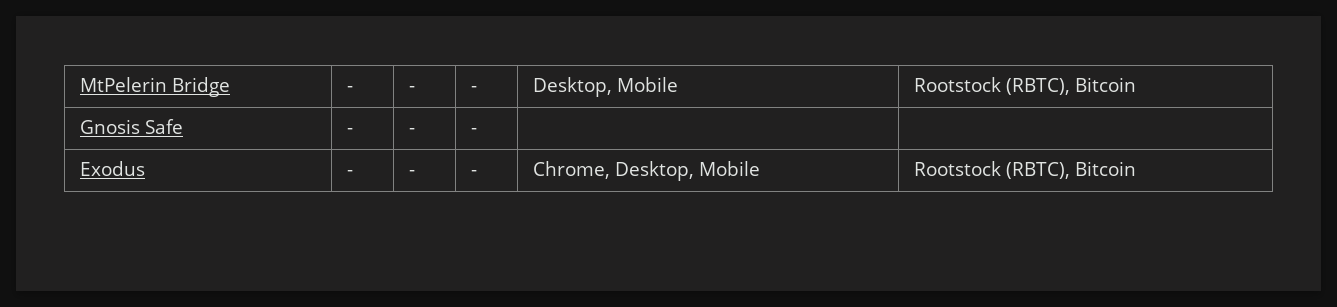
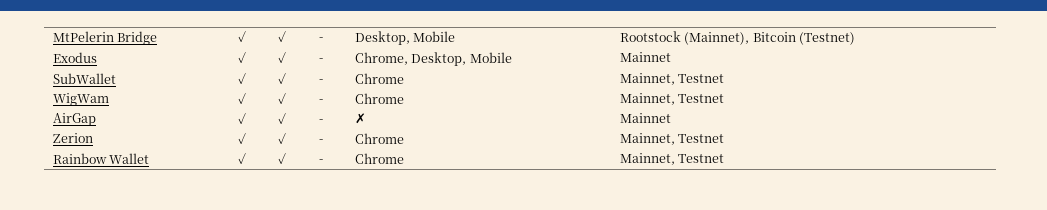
[347,86,354,92] [409,86,416,92] - | - -> [238,31,247,42] [278,31,287,42] ✓ | ✓
[1006,77,1137,95] [80,119,184,134] [347,128,354,134] [409,128,416,134] [471,128,478,134] (RBTC), Bitcoin // Gnosis Safe | - | - | - | | -> [684,32,856,45] (Mainnet), Bitcoin (Testnet)
[347,170,354,176] [409,170,416,176] - | - -> [238,52,247,63] [278,52,287,63] ✓ | ✓
[914,161,1137,179] Rootstock (RBTC), Bitcoin -> [620,52,672,62] [53,73,117,84] [238,73,247,84] [278,73,287,84] [319,79,324,83] [355,73,405,84] [620,73,725,85] [53,93,110,106] [238,93,247,104] [278,93,287,104] [319,99,324,103] [355,93,405,104] [620,93,725,105] [53,113,97,126] [238,113,247,124] [278,113,287,124] [319,119,324,123] [355,113,367,124] [620,113,672,123] [53,133,94,143] [238,133,247,144] [278,133,287,144] [319,139,324,143] [355,133,405,144] [620,133,725,145] [53,153,150,164] [238,153,247,164] [278,153,287,164] [319,159,324,163] [355,153,405,164] [620,153,725,165] Mainnet // SubWallet | ✓ | ✓ | - | Chrome | Mainnet, Testnet // WigWam | ✓ | ✓ | - | Chrome | Mainnet, Testnet // AirGap | ✓ | ✓ | - | ✗ | Mainnet // Zerion | ✓ | ✓ | - | Chrome | Mainnet, Testnet // Rainbow Wallet | ✓ | ✓ | - | Chrome | Mainnet, Testnet

